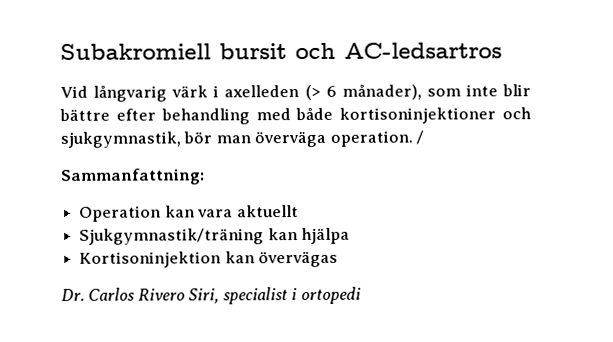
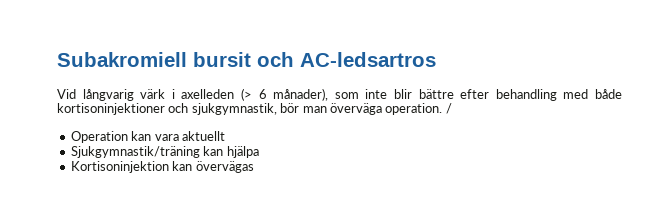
[60,168,205,185] // Sammanfattning: -> (452, 108) none
[61,286,361,305] // Dr. Carlos Rivero Siri, specialist i ortopedi -> (254, 167) none

